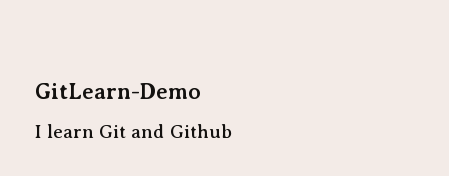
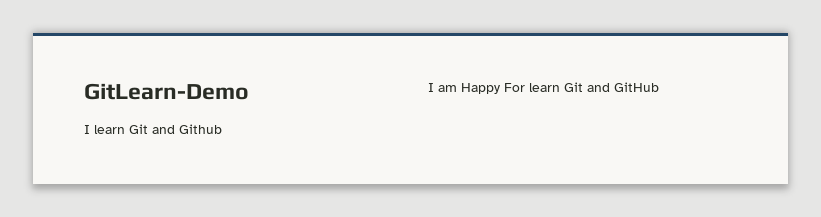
(232, 131) none -> [428,82,659,94] // I am Happy For learn Git and GitHub

